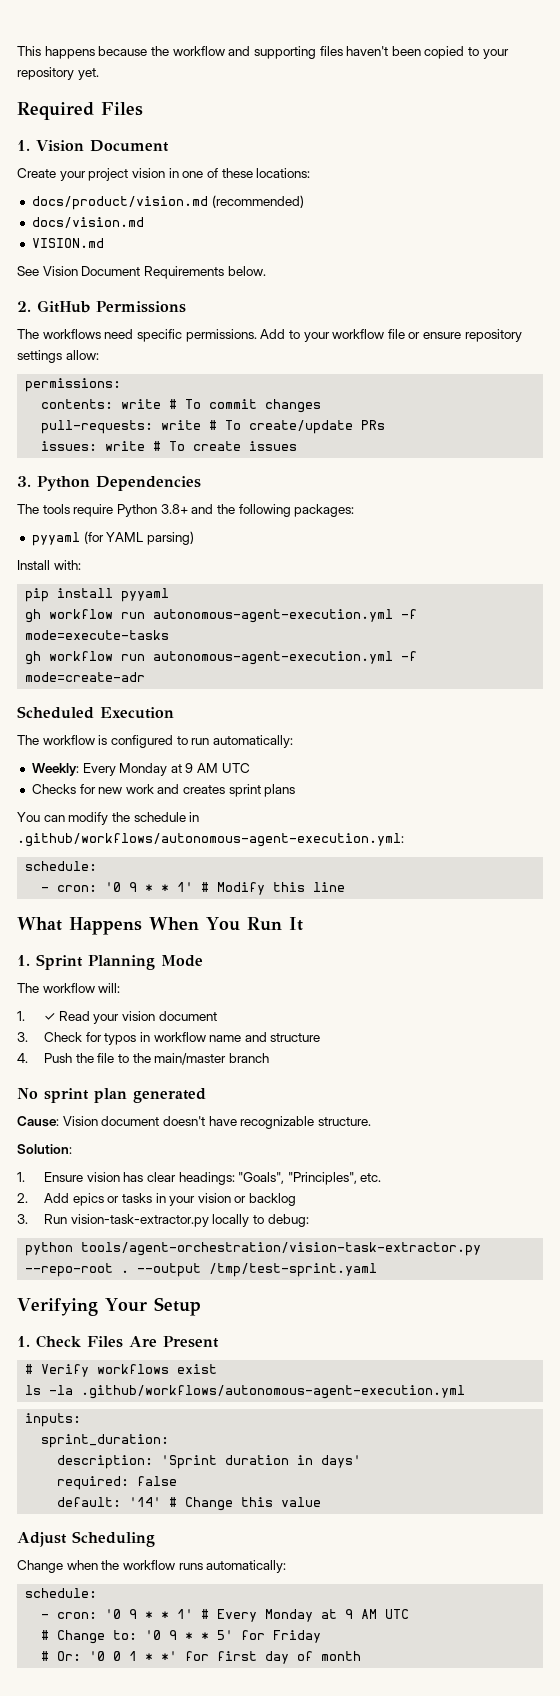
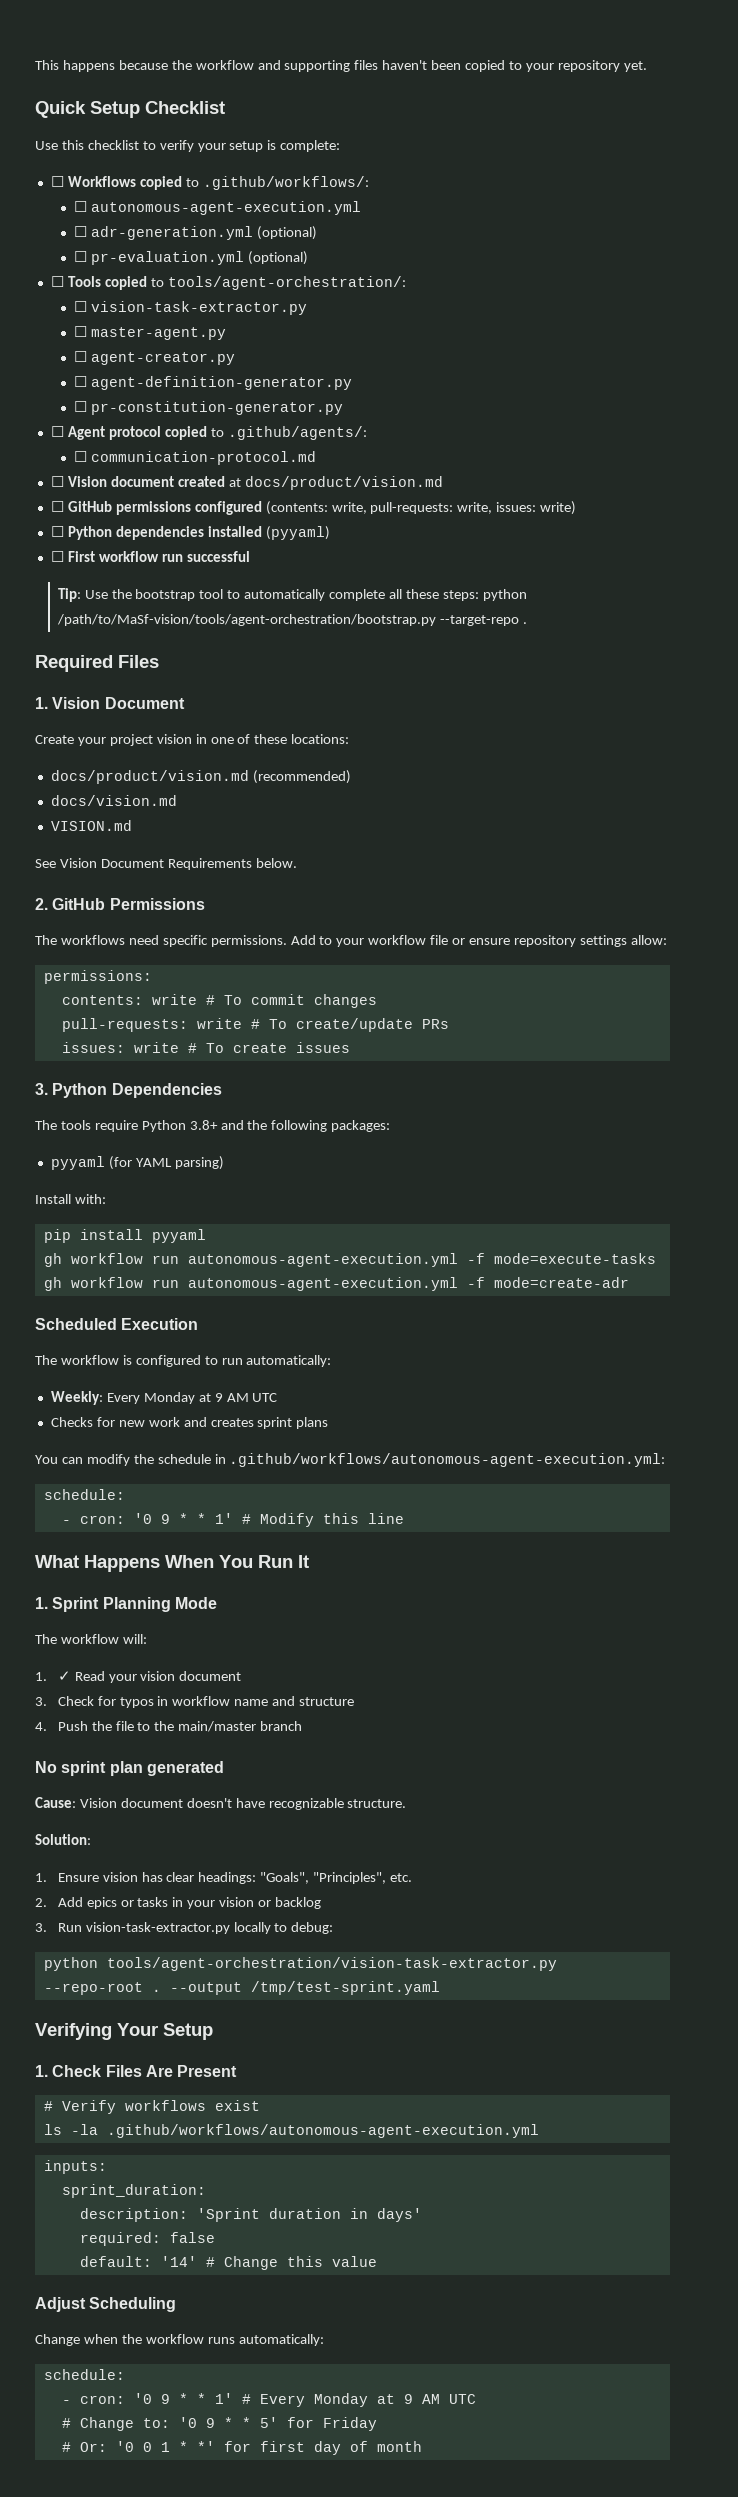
(99, 74) none -> [35,101,225,118] [35,140,341,152] [50,176,369,190] [73,201,361,215] [73,226,317,240] [73,251,308,265] [50,276,406,290] [73,301,307,315] [73,326,226,340] [73,351,235,365] [73,376,352,390] [73,401,343,415] [50,426,367,440] [73,451,316,465] [50,476,443,490] [50,501,577,515] [50,526,330,540] [50,551,250,562] [57,588,527,602] [56,614,527,626] // Quick Setup Checklist // Use this checklist to verify your setup is complete: // ☐ Workflows copied to .github/workflows/: // ☐ autonomous-agent-execution.yml // ☐ adr-generation.yml (optional) // ☐ pr-evaluation.yml (optional) // ☐ Tools copied to tools/agent-orchestration/: // ☐ vision-task-extractor.py // ☐ master-agent.py // ☐ agent-creator.py // ☐ agent-definition-generator.py // ☐ pr-constitution-generator.py // ☐ Agent protocol copied to .github/agents/: // ☐ communication-protocol.md // ☐ Vision document created at docs/product/vision.md // ☐ GitHub permissions configured (contents: write, pull-requests: write, issues: write) // ☐ Python dependencies installed (pyyaml) // ☐ First workflow run successful // Tip: Use the bootstrap tool to automatically complete all these steps: python /path/to/MaSf-vision/tools/agent-orchestration/bootstrap.py --target-repo .

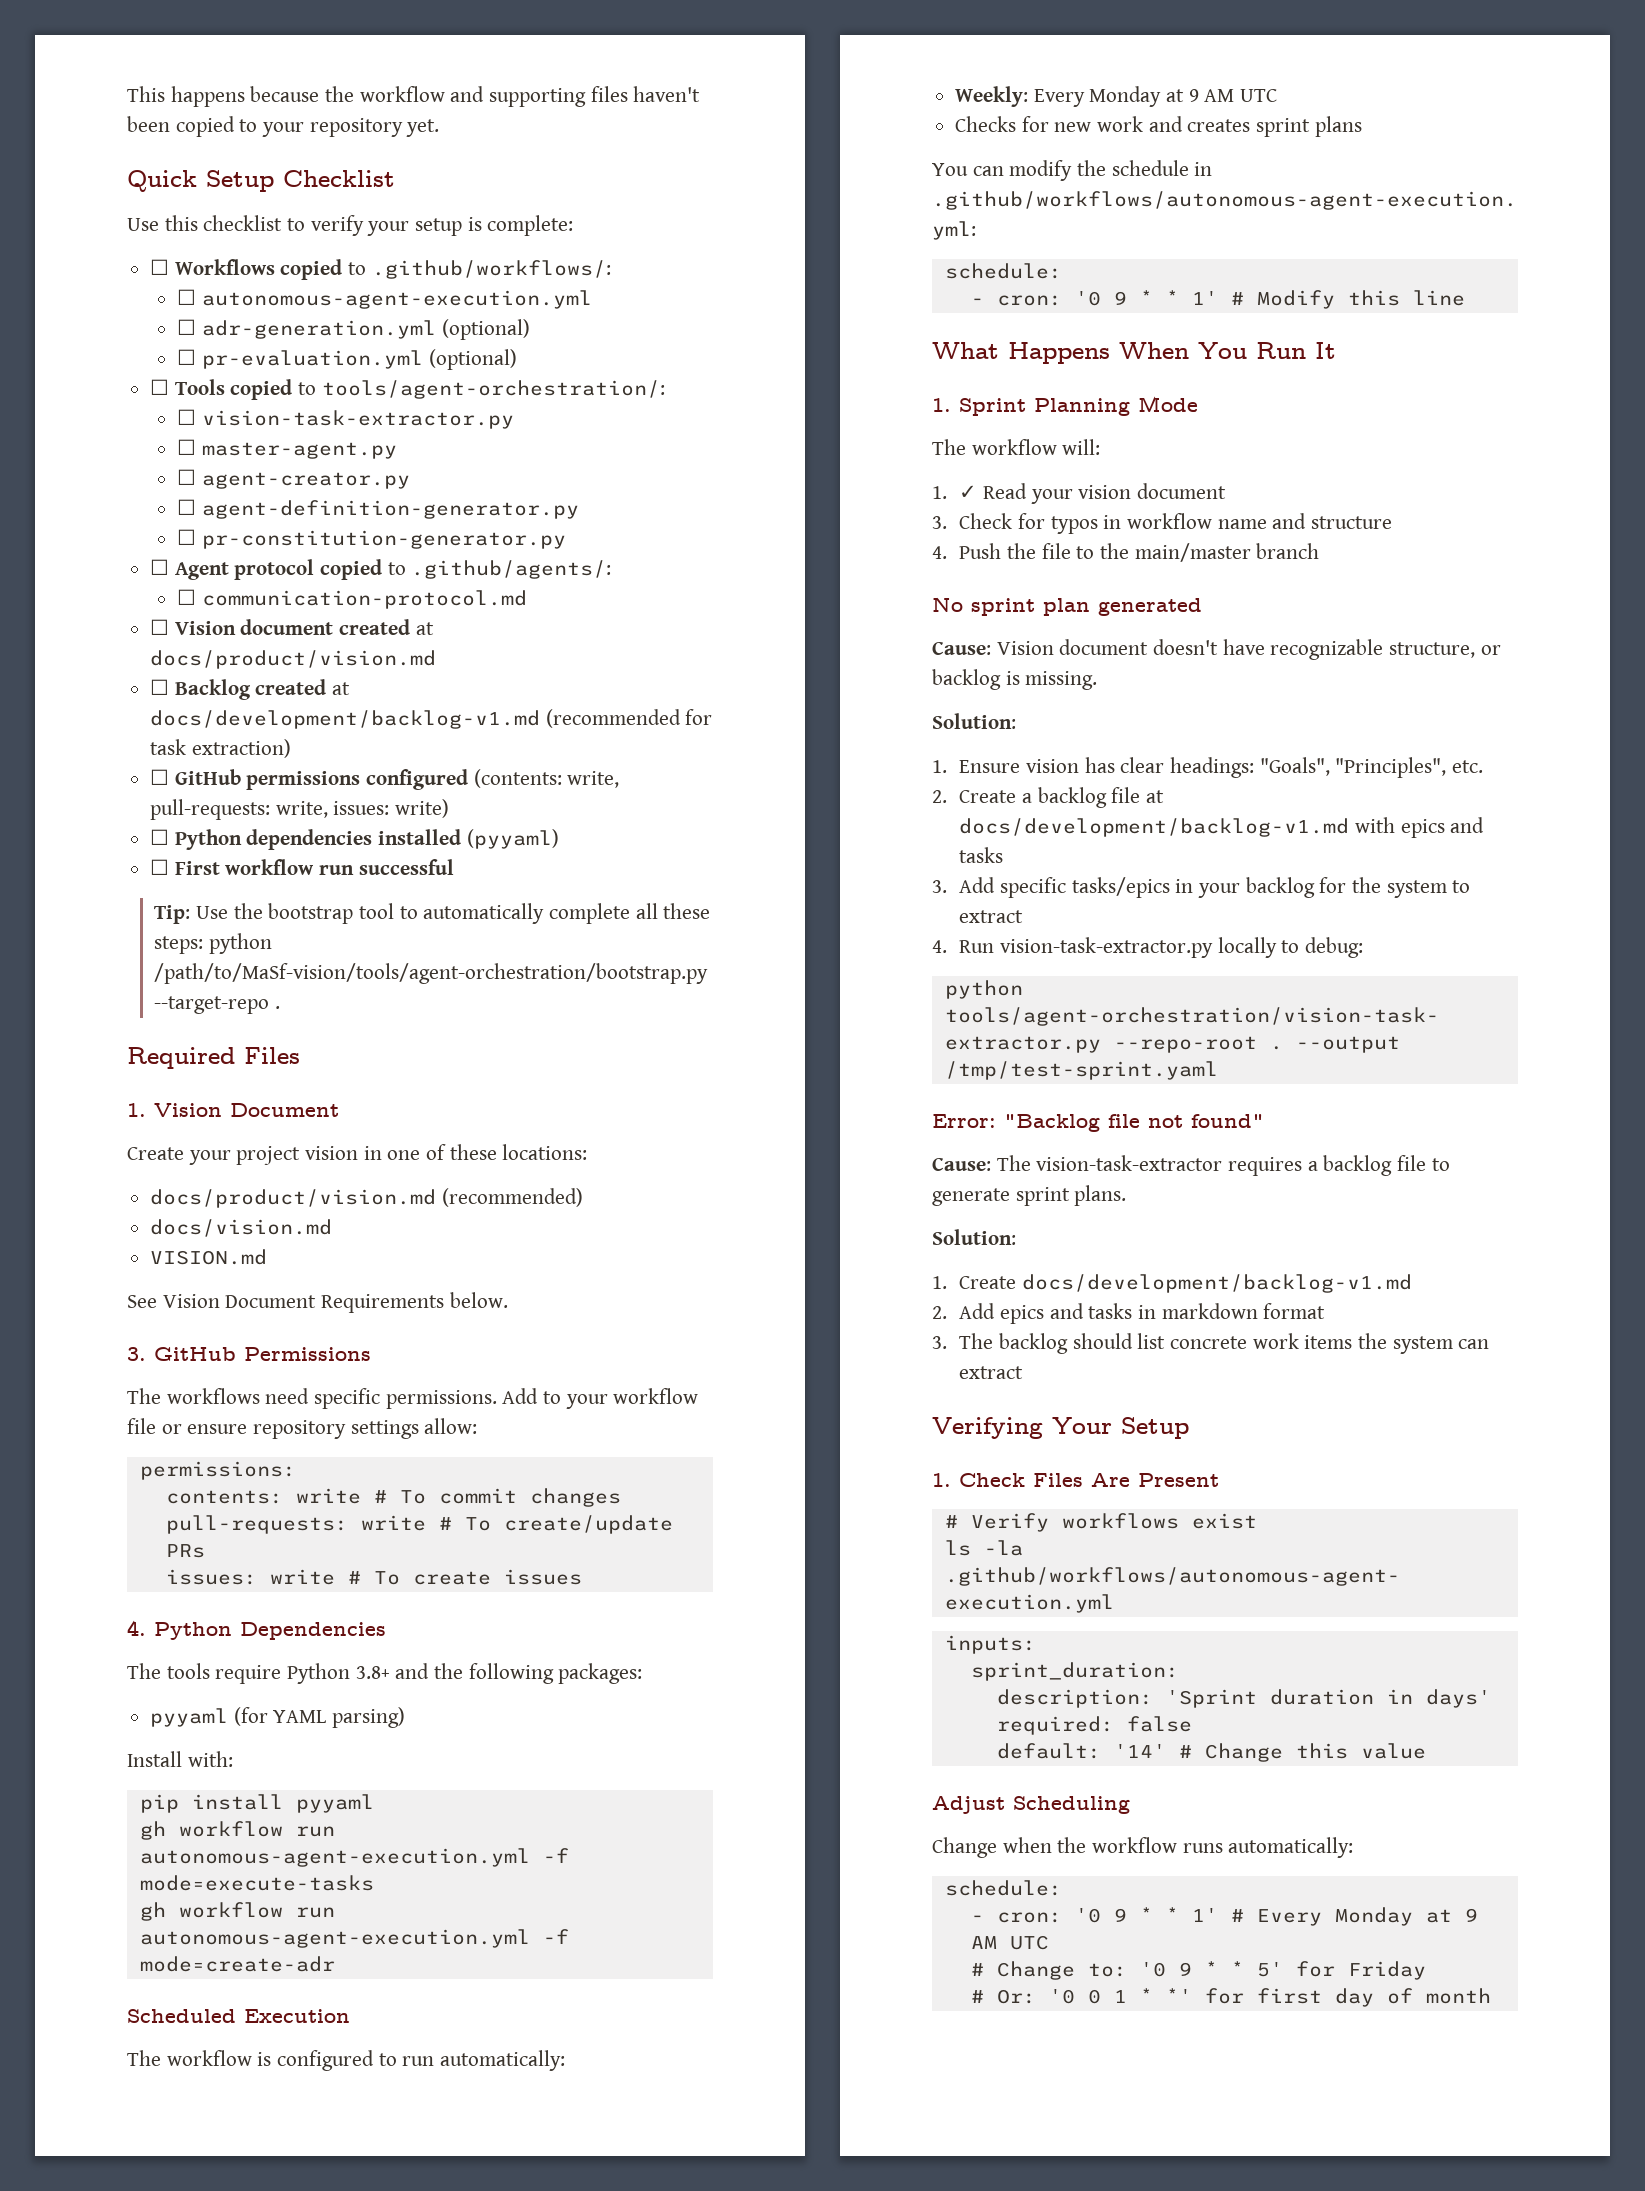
(443, 483) none -> [150,679,351,700] [150,709,713,729] [150,739,291,758] // ☐ Backlog created at docs/development/backlog-v1.md (recommended for task extraction)
[35,898,48,910] 2. -> [127,1347,146,1361] 3.
[35,1083,48,1095] 3. -> [127,1620,146,1636] 4.
[347,1799,407,1808] structure. -> [1389,642,1501,658] [932,669,1098,690] structure, or backlog is missing.
[57,1897,322,1909] [35,1923,47,1932] Add epics or tasks in your vision or backlog // 3. -> [959,787,1164,808] [959,817,1485,838] [959,847,1004,863] [932,877,1471,898] [959,910,1024,923] [932,940,947,953] Create a backlog file at docs/development/backlog-v1.md with epics and tasks // 3. Add specific tasks/epics in your backlog for the system to extract // 4.
(440, 1988) none -> [932,1114,1264,1132] [932,1155,1450,1176] [932,1185,1127,1206] [932,1229,1016,1245] [932,1274,1412,1293] [932,1303,1326,1324] [932,1333,1490,1354] [959,1366,1024,1379] // Error: "Backlog file not found" // Cause: The vision-task-extractor requires a backlog file to generate sprint plans. // Solution: // 1. Create docs/development/backlog-v1.md // 2. Add epics and tasks in markdown format // 3. The backlog should list concrete work items the system can extract

